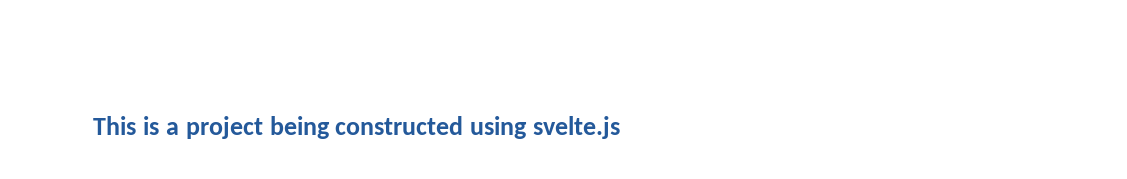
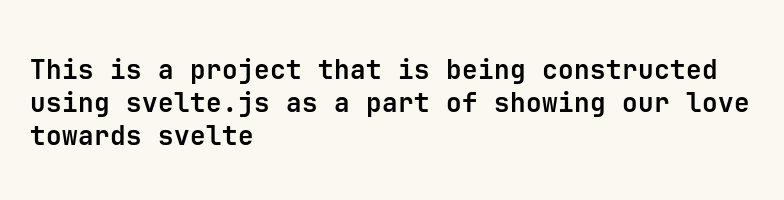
(263, 127) none -> [318,58,430,79] that is
(621, 127) none -> [286,91,750,117] [30,125,254,145] as a part of showing our love towards svelte

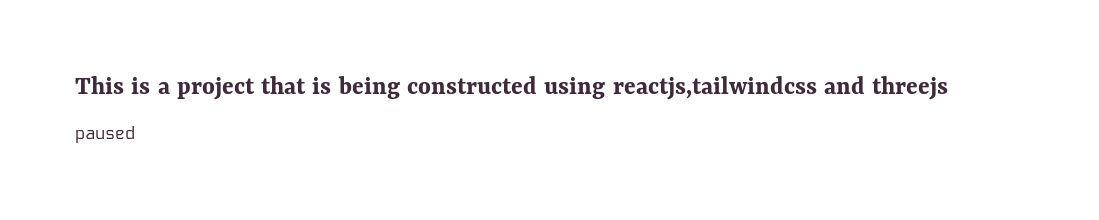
[126,91,750,117] [30,125,254,145] svelte.js as a part of showing our love towards svelte -> [612,76,949,100] [75,126,135,143] reactjs,tailwindcss and threejs // paused

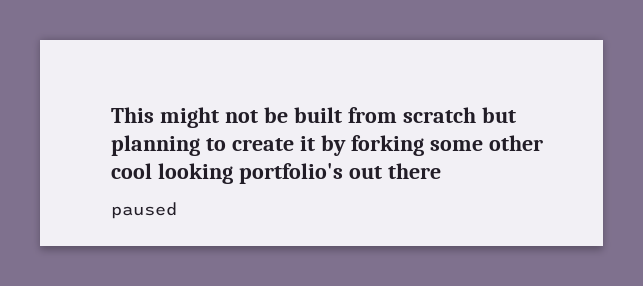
[131,76,949,100] is a project that is being constructed using reactjs,tailwindcss and threejs -> [159,107,516,128] [111,135,543,156] [111,163,441,184] might not be built from scratch but planning to create it by forking some other cool looking portfolio's out there

